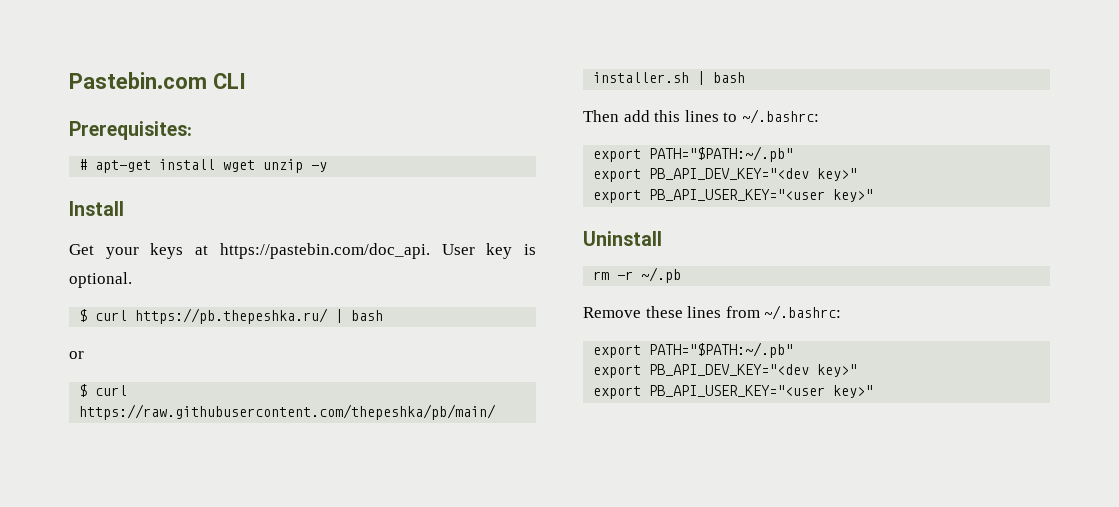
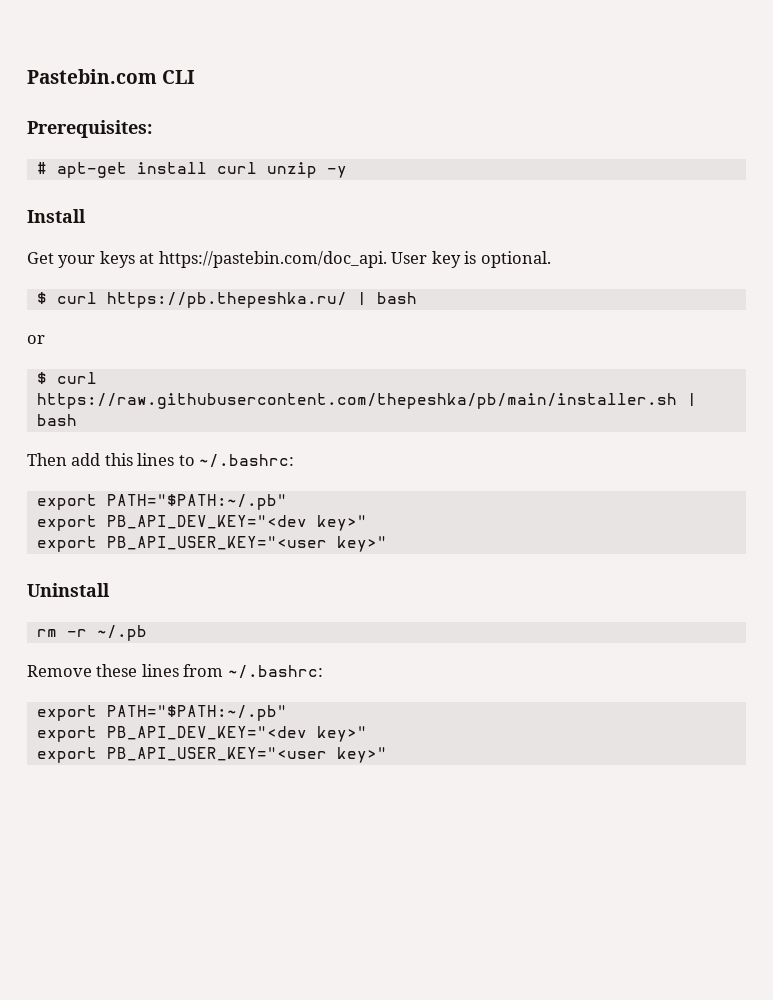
[223,160,256,172] wget -> [216,162,257,174] curl

